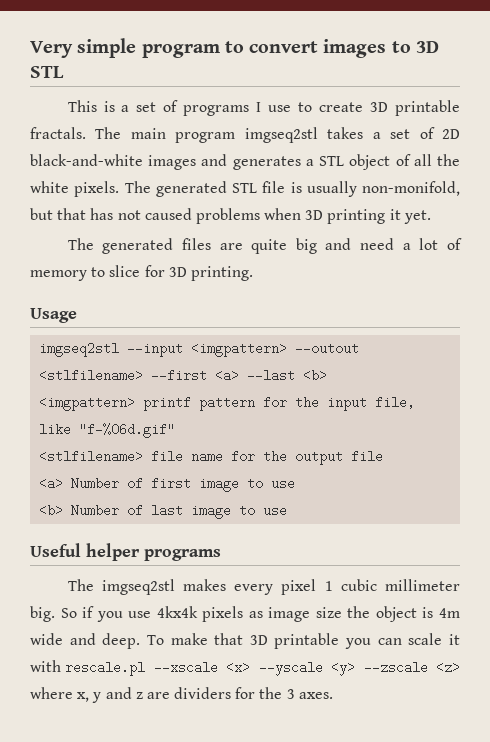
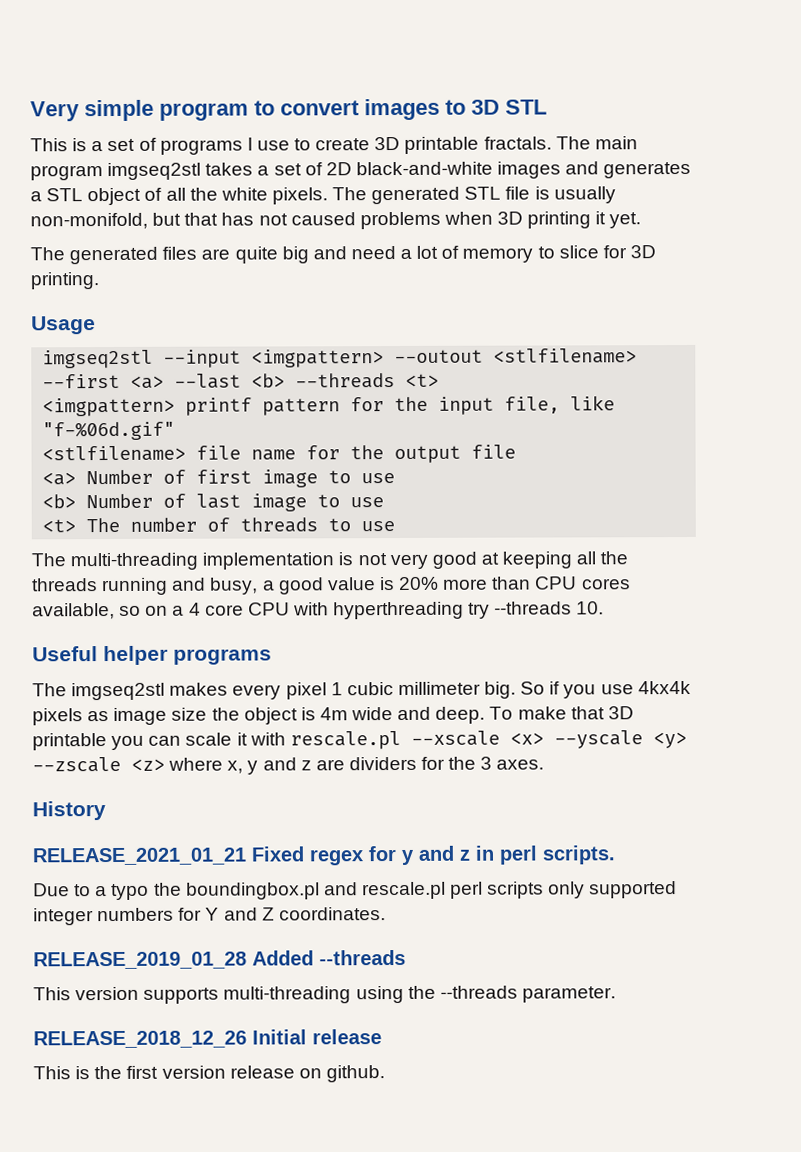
(328, 375) none -> [295,373,440,389] --threads <t>
(288, 510) none -> [42,517,396,533] [31,551,629,571] [32,576,631,596] [32,601,605,620] // <t> The number of threads to use // The multi-threading implementation is not very good at keeping all the threads running and busy, a good value is 20% more than CPU cores available, so on a 4 core CPU with hyperthreading try --threads 10.
(333, 695) none -> [32,801,106,821] [32,845,616,866] [33,881,678,901] [33,907,386,926] [33,949,406,970] [33,985,616,1004] [33,1029,382,1049] [33,1065,385,1083] // History // RELEASE_2021_01_21 Fixed regex for y and z in perl scripts. // Due to a typo the boundingbox.pl and rescale.pl perl scripts only supported integer numbers for Y and Z coordinates. // RELEASE_2019_01_28 Added --threads // This version supports multi-threading using the --threads parameter. // RELEASE_2018_12_26 Initial release // This is the first version release on github.

